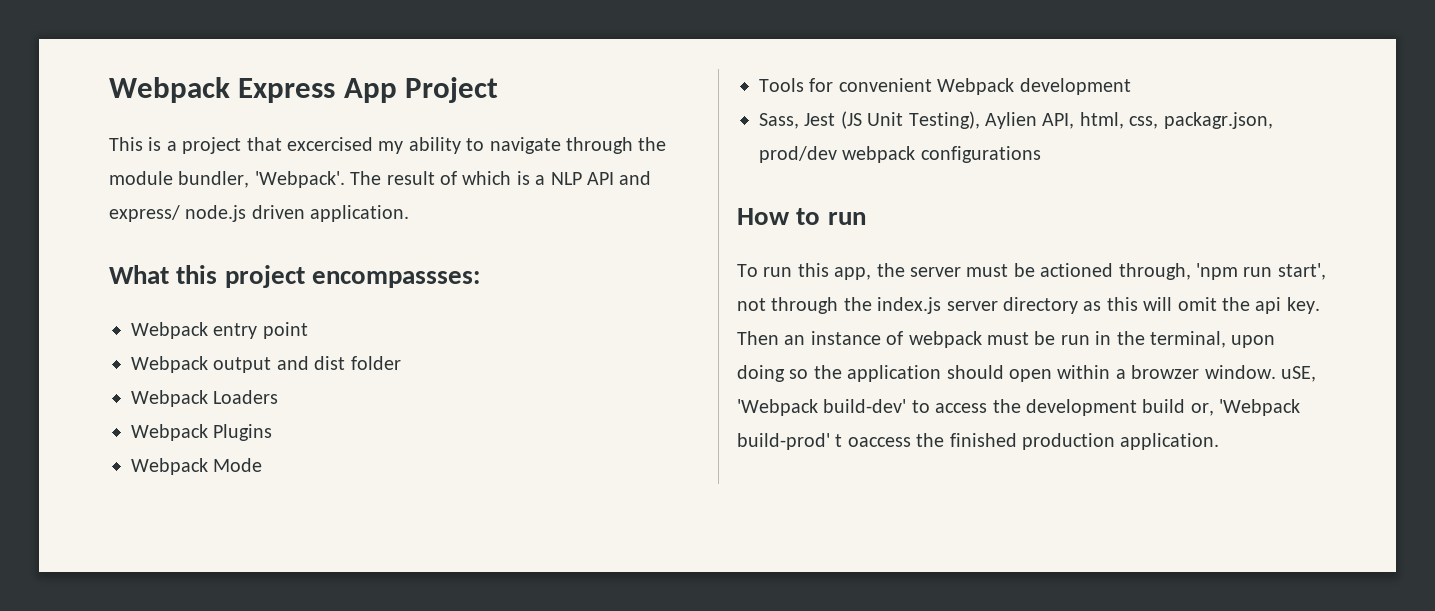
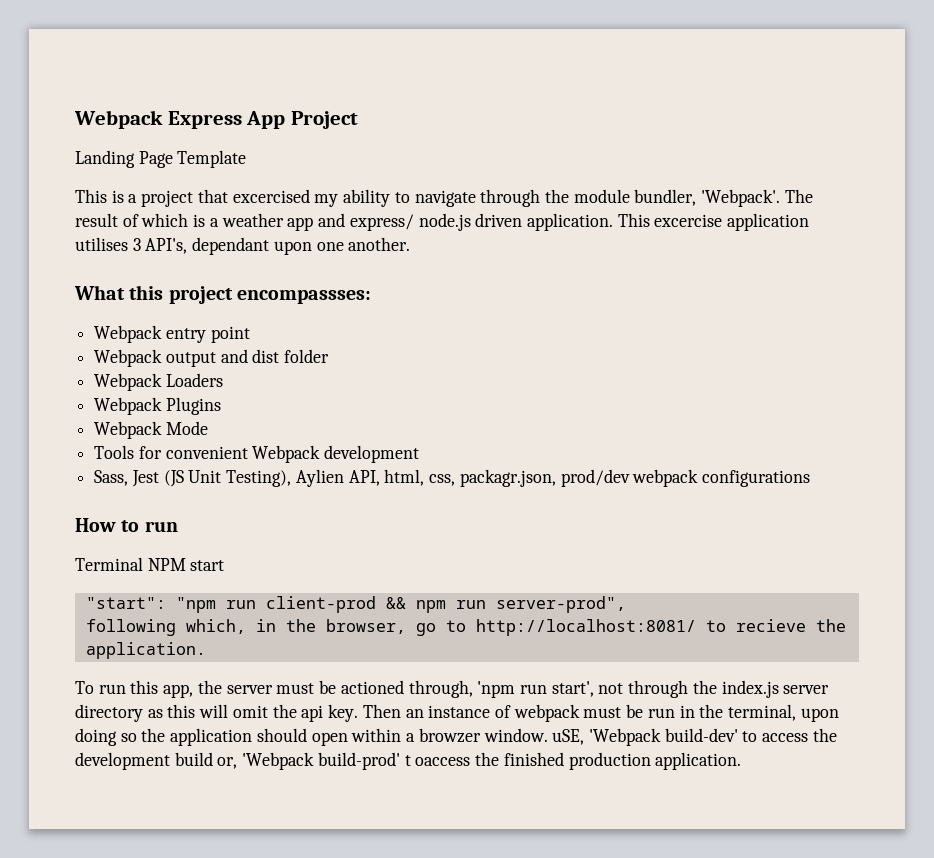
(499, 90) none -> [75,150,247,168] // Landing Page Template
[550,172,614,185] NLP API -> [221,213,314,231] weather app
(410, 213) none -> [617,213,810,231] [75,237,411,255] This excercise application utilises 3 API's, dependant upon one another.
(866, 218) none -> [75,557,225,571] [85,596,626,613] [85,619,846,636] [85,642,206,659] // Terminal NPM start // "start": "npm run client-prod && npm run server-prod", // following which, in the browser, go to http://localhost:8081/ to recieve the application.

